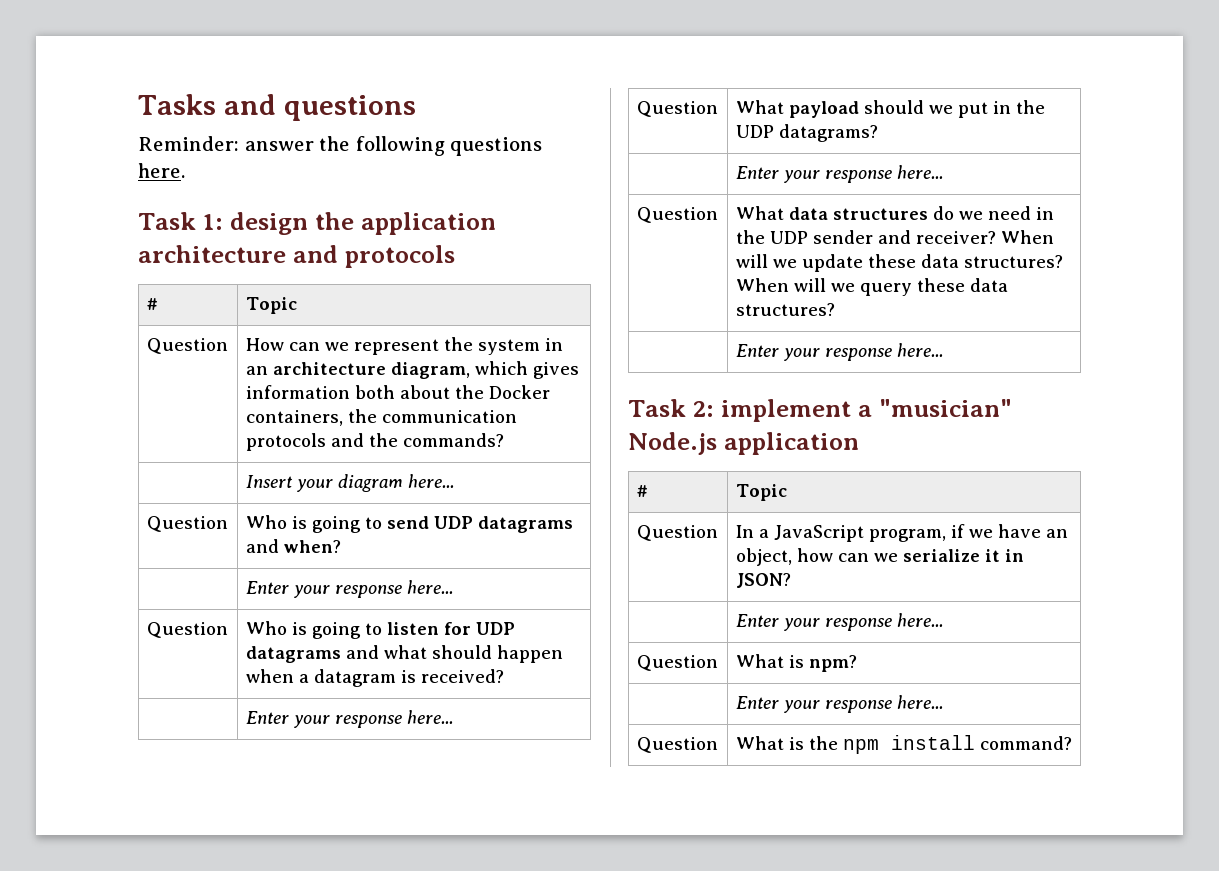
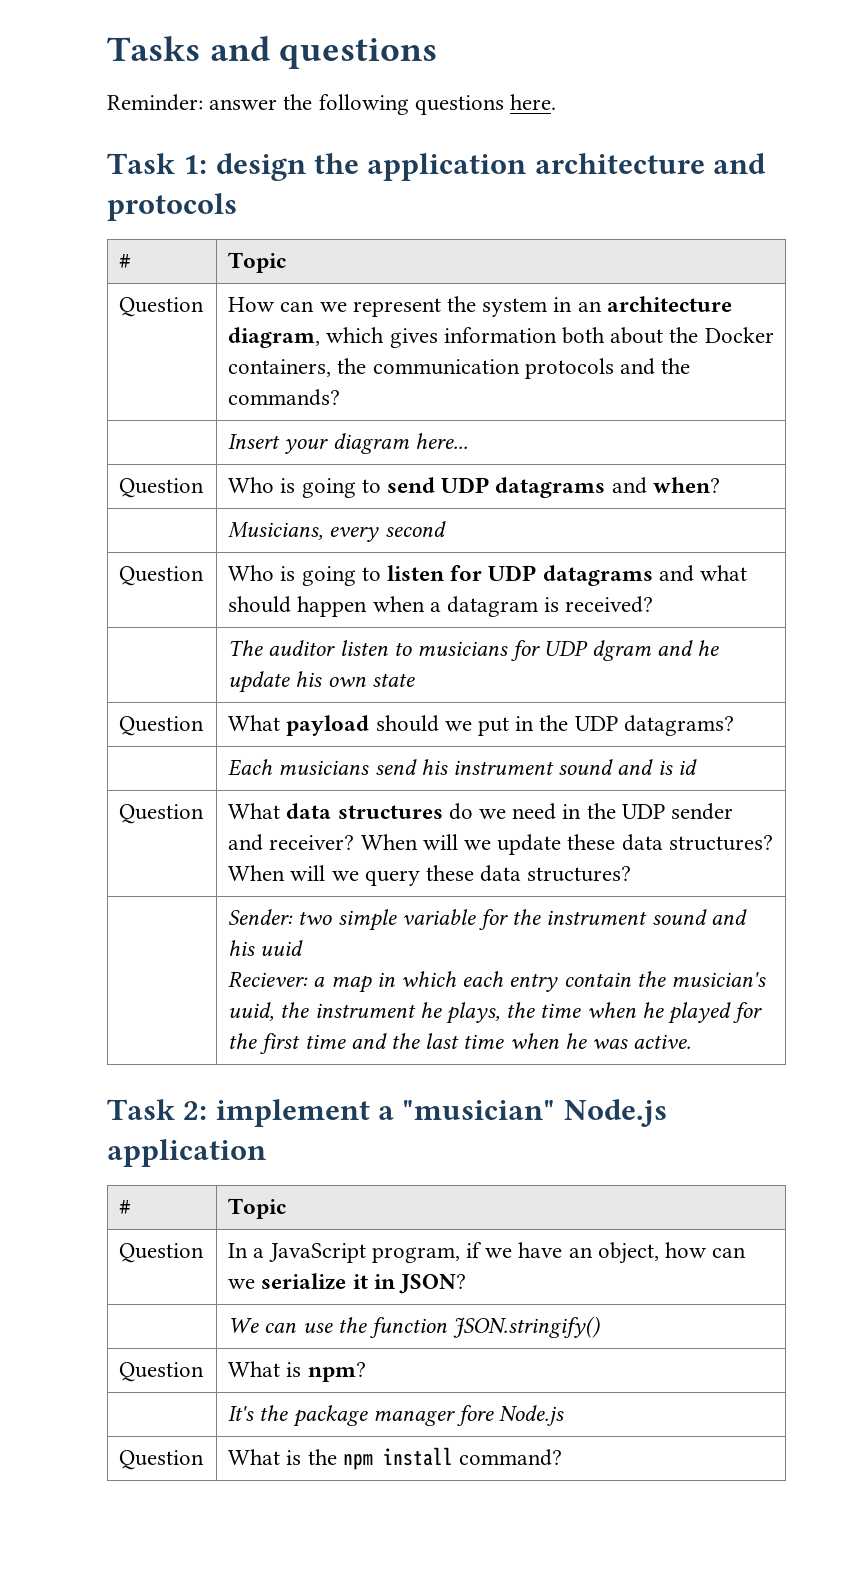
[245,580,453,598] Enter your response here... -> [228,521,446,542] Musicians, every second
[245,710,453,728] Enter your response here... -> [228,640,720,661] [228,671,415,693] The auditor listen to musicians for UDP dgram and he update his own state
[735,165,943,183] Enter your response here... -> [228,759,697,776] Each musicians send his instrument sound and is id
[735,343,943,361] Enter your response here... -> [228,909,747,931] [228,940,304,956] [228,971,767,993] [228,1002,763,1024] [228,1033,692,1054] Sender: two simple variable for the instrument sound and his uuid // Reciever: a map in which each entry contain the musician's uuid, the instrument he plays, the time when he played for the first time and the last time when he was active.
[735,613,943,631] [636,655,718,671] [735,654,857,672] [735,695,943,713] Enter your response here... // Question | What is npm? // | Enter your response here... -> [228,1316,601,1338] [119,1362,205,1382] [228,1361,366,1382] [228,1405,565,1427] We can use the function JSON.stringify() // Question | What is npm? // | It's the package manager fore Node.js

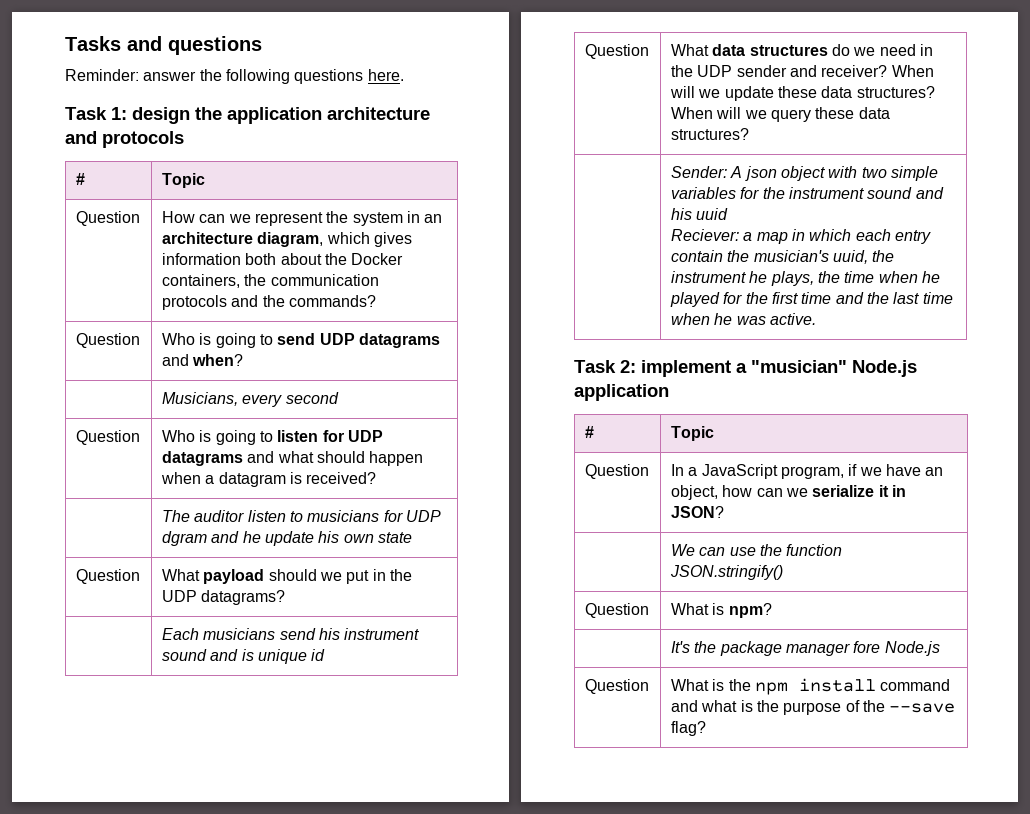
[228,433,468,454] // | Insert your diagram here... -> (376, 301) none
(673, 767) none -> [257,649,307,664] unique
(294, 917) none -> [730,166,858,181] A json object with
[401,909,476,925] variable -> [670,187,736,199] variables
[459,1449,563,1466] command? -> [880,679,951,691] [670,700,956,715] [670,721,706,736] command and what is the purpose of the --save flag?

